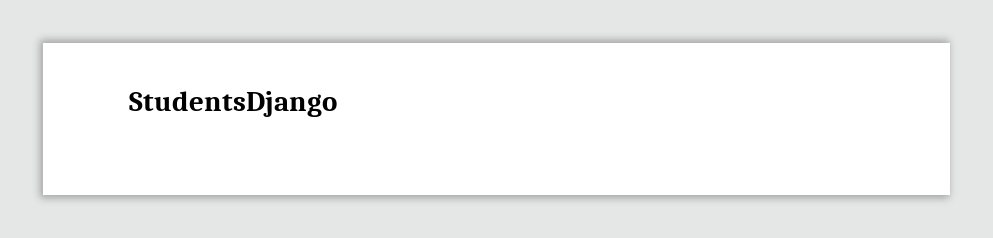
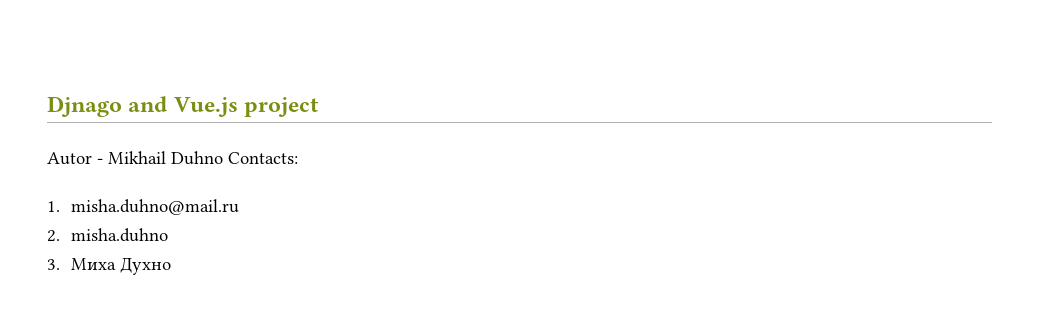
[129,91,337,117] StudentsDjango -> [47,96,320,117] [47,151,298,165] [47,199,239,215] [47,228,168,242] [47,257,171,275] Djnago and Vue.js project // Autor - Mikhail Duhno Contacts: // 1. misha.duhno@mail.ru // 2. misha.duhno // 3. Миха Духно

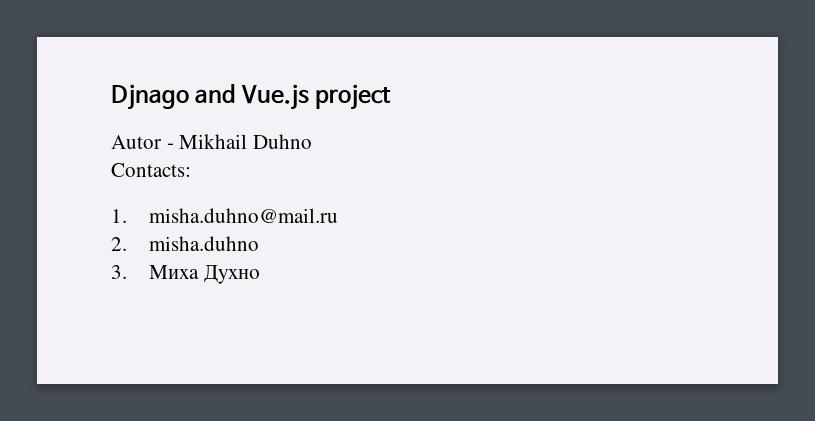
(223, 158) none -> (313, 141) //

